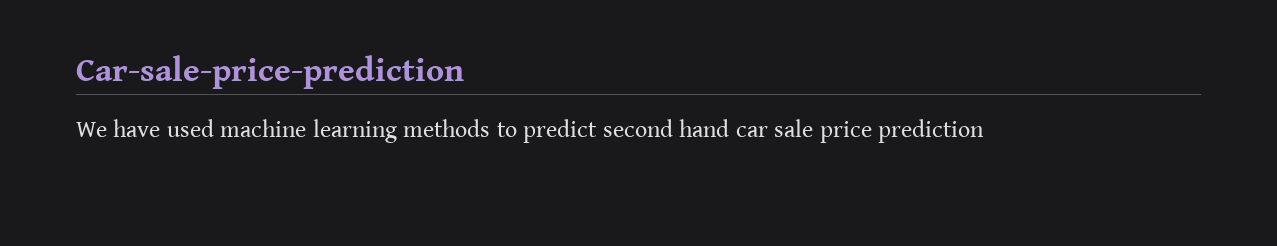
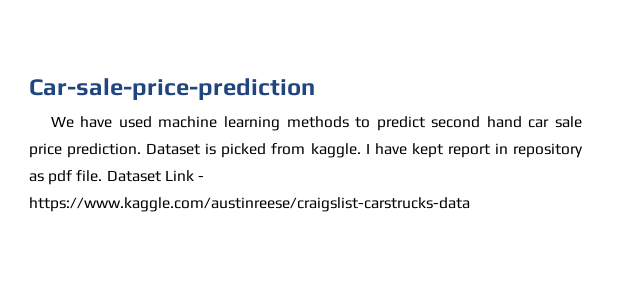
[878,119,985,143] prediction -> [67,143,583,158] [29,170,204,185] [29,197,470,212] prediction. Dataset is picked from kaggle. I have kept report in repository as pdf file. Dataset Link - https://www.kaggle.com/austinreese/craigslist-carstrucks-data

